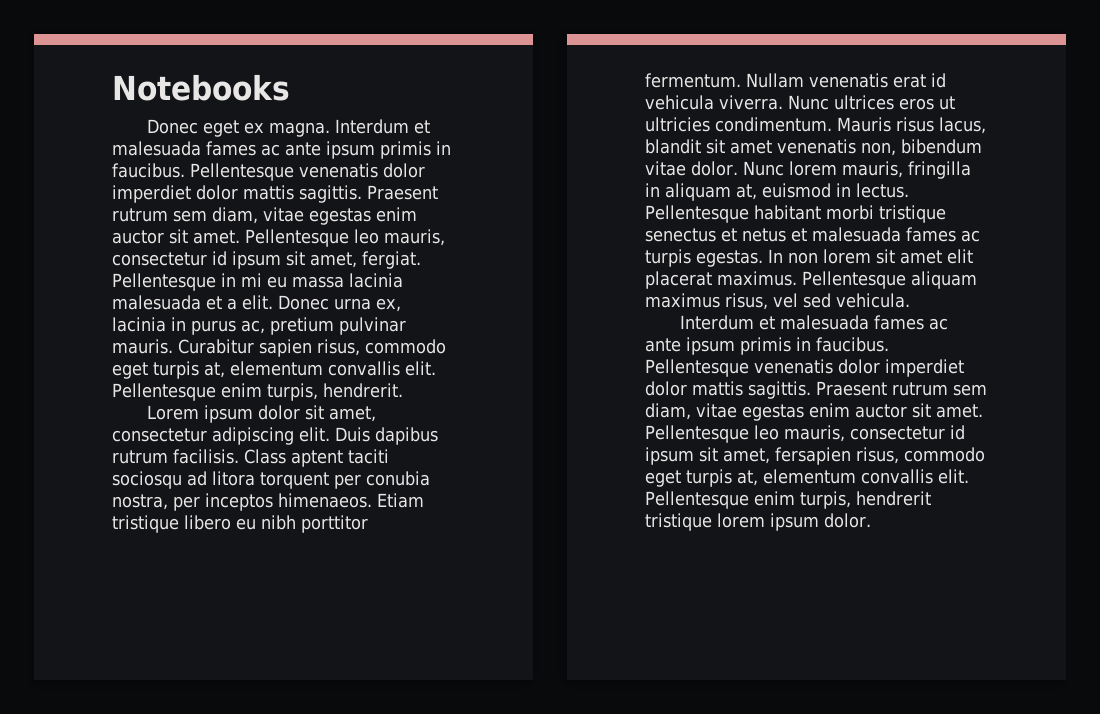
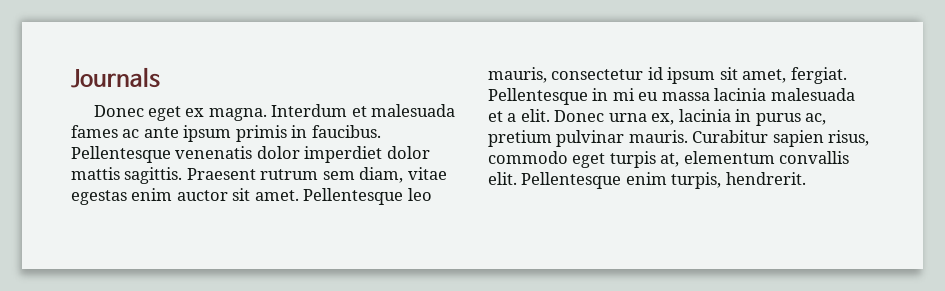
[112,74,290,101] Notebooks -> [71,67,160,88] Journals
[146,405,376,423] [112,427,438,445] [112,449,389,467] [112,471,430,489] [112,493,424,511] [112,515,368,533] [645,73,946,88] [645,95,955,110] [645,117,986,134] [645,139,982,156] [645,161,971,179] [645,183,909,201] [645,205,946,223] [645,227,980,242] [645,249,973,267] [645,271,977,289] [645,293,910,310] [679,315,948,330] [645,337,889,355] [645,359,964,377] [645,381,987,399] [645,403,983,421] [645,425,965,443] [645,447,985,465] [645,469,969,487] [645,491,931,509] [645,513,871,531] // Lorem ipsum dolor sit amet, consectetur adipiscing elit. Duis dapibus rutrum facilisis. Class aptent taciti sociosqu ad litora torquent per conubia nostra, per inceptos himenaeos. Etiam tristique libero eu nibh porttitor fermentum. Nullam venenatis erat id vehicula viverra. Nunc ultrices eros ut ultricies condimentum. Mauris risus lacus, blandit sit amet venenatis non, bibendum vitae dolor. Nunc lorem mauris, fringilla in aliquam at, euismod in lectus. Pellentesque habitant morbi tristique senectus et netus et malesuada fames ac turpis egestas. In non lorem sit amet elit placerat maximus. Pellentesque aliquam maximus risus, vel sed vehicula. // Interdum et malesuada fames ac ante ipsum primis in faucibus. Pellentesque venenatis dolor imperdiet dolor mattis sagittis. Praesent rutrum sem diam, vitae egestas enim auctor sit amet. Pellentesque leo mauris, consectetur id ipsum sit amet, fersapien risus, commodo eget turpis at, elementum convallis elit. Pellentesque enim turpis, hendrerit tristique lorem ipsum dolor. -> (806, 178) none

